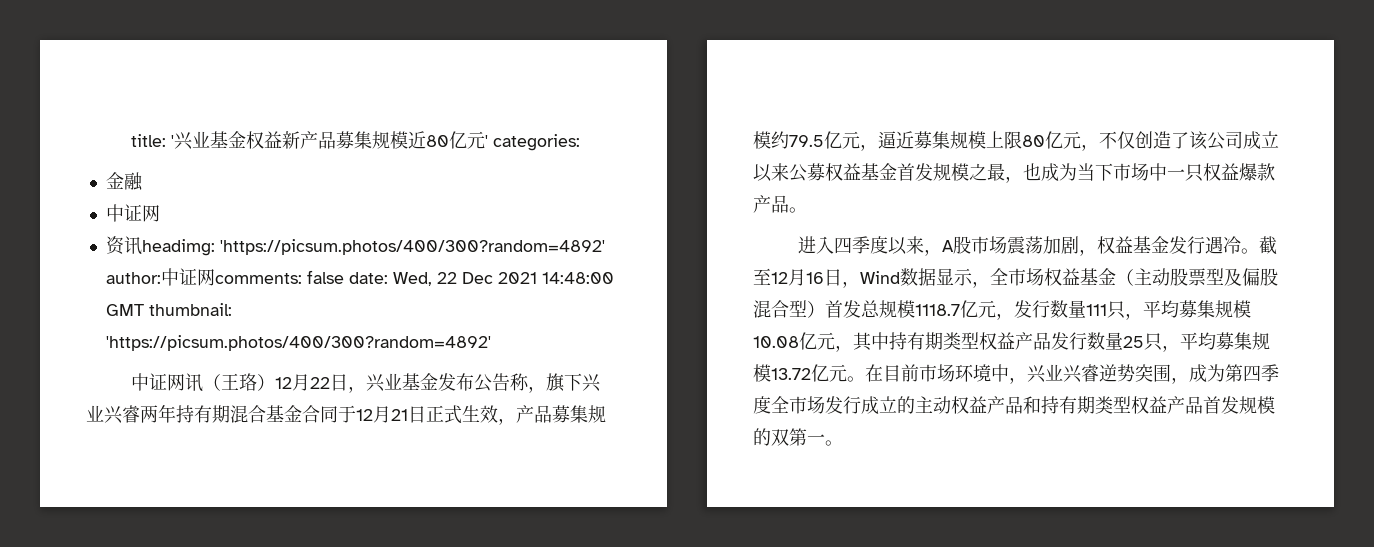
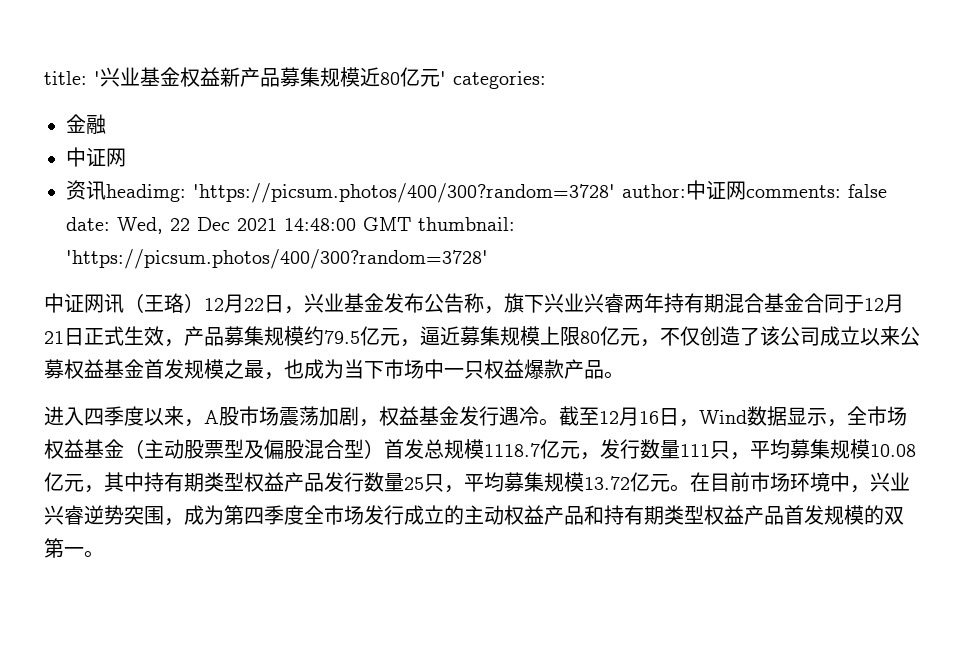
[219,239,605,255] 'https://picsum.photos/400/300?random=4892' -> [193,183,615,203] 'https://picsum.photos/400/300?random=3728'
[105,335,491,351] 'https://picsum.photos/400/300?random=4892' -> [66,249,488,269] 'https://picsum.photos/400/300?random=3728'

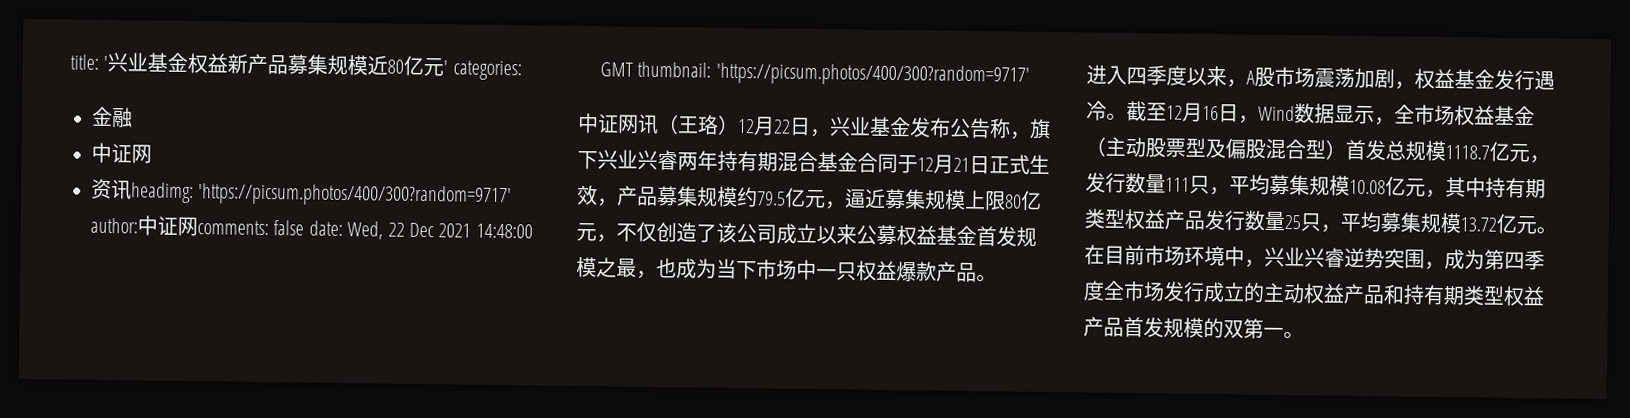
[193,183,615,203] 'https://picsum.photos/400/300?random=3728' -> [198,183,513,208] 'https://picsum.photos/400/300?random=9717'
[66,249,488,269] 'https://picsum.photos/400/300?random=3728' -> [715,62,1030,87] 'https://picsum.photos/400/300?random=9717'

